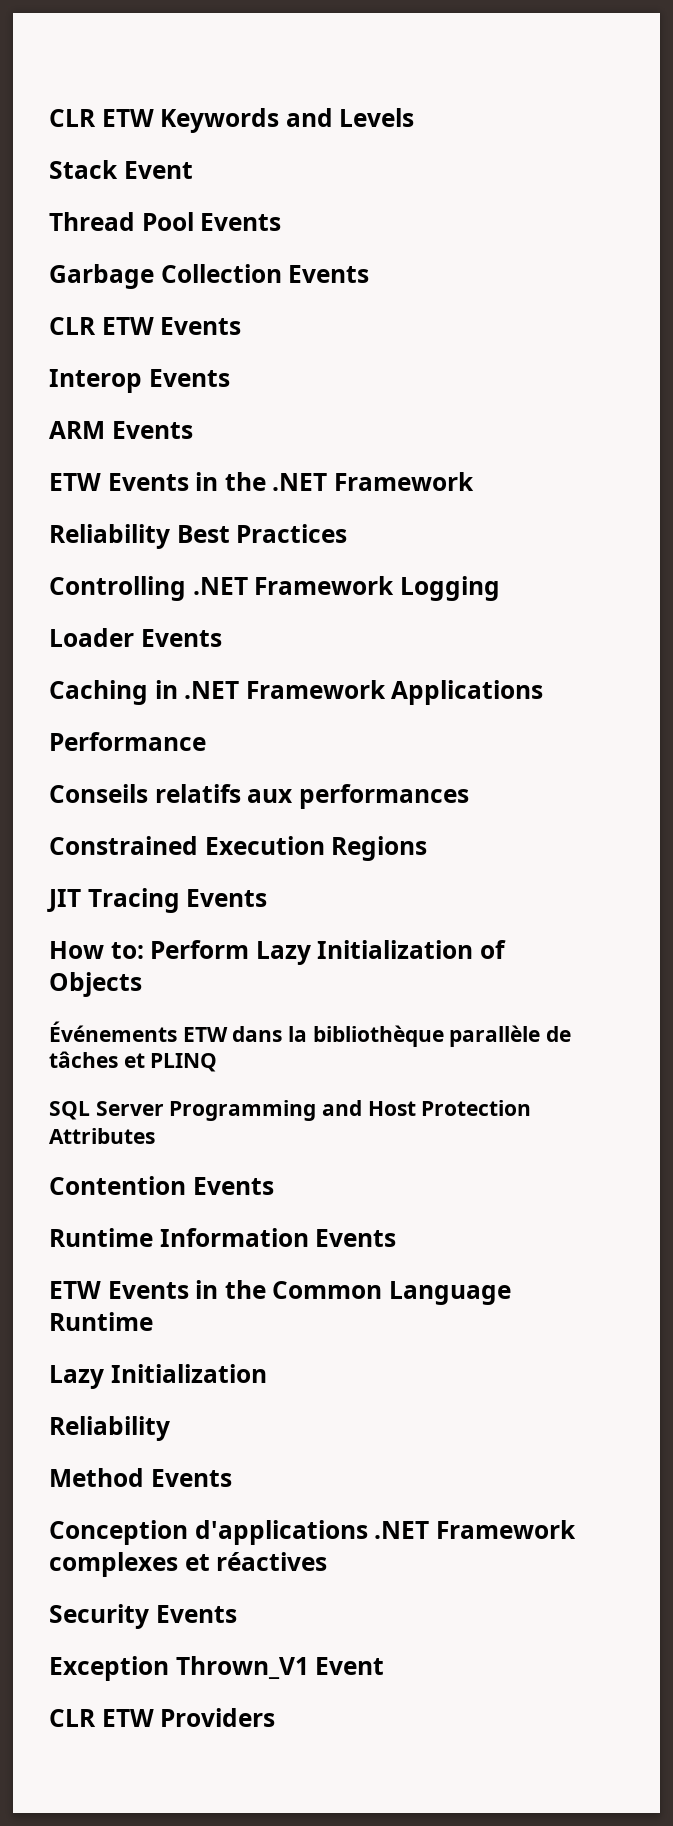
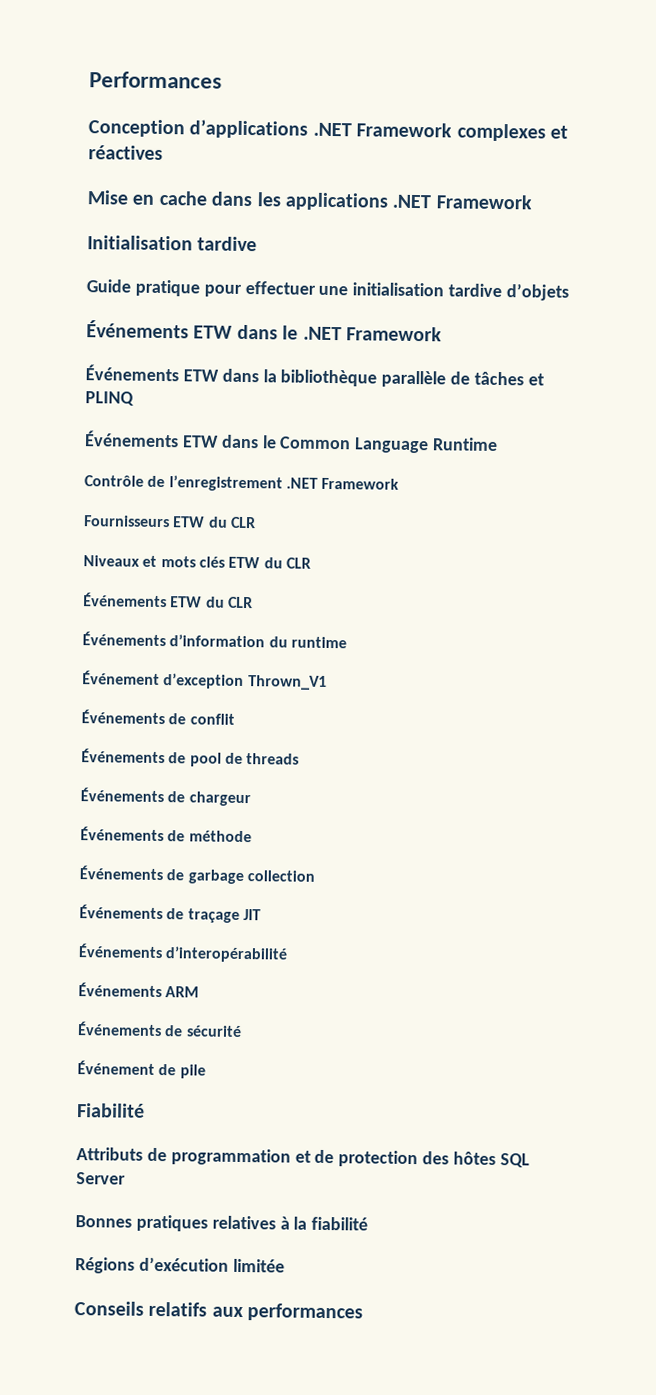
[49,108,415,133] [49,160,193,179] [49,212,282,231] [49,264,370,289] [49,317,242,335] [49,369,230,393] [49,421,193,439] [49,472,475,491] [49,524,348,549] [49,576,500,601] [49,628,222,647] [49,680,544,705] [49,732,206,751] [49,784,469,809] [49,836,428,861] [47,888,268,913] [49,940,507,965] [49,972,142,997] CLR ETW Keywords and Levels // Stack Event // Thread Pool Events // Garbage Collection Events // CLR ETW Events // Interop Events // ARM Events // ETW Events in the .NET Framework // Reliability Best Practices // Controlling .NET Framework Logging // Loader Events // Caching in .NET Framework Applications // Performance // Conseils relatifs aux performances // Constrained Execution Regions // JIT Tracing Events // How to: Perform Lazy Initialization of Objects -> [89,71,222,89] [88,119,568,142] [88,145,163,160] [87,190,532,211] [87,235,258,252] [86,279,570,301] [86,320,442,342] Performances // Conception d’applications .NET Framework complexes et réactives // Mise en cache dans les applications .NET Framework // Initialisation tardive // Guide pratique pour effectuer une initialisation tardive d’objets // Événements ETW dans le .NET Framework
[49,1100,532,1121] [49,1128,155,1144] [49,1176,274,1195] [49,1228,397,1247] [49,1280,512,1305] [49,1312,153,1331] [49,1364,267,1389] [49,1416,170,1441] [49,1468,232,1487] [49,1520,576,1545] [49,1552,328,1577] [49,1604,237,1629] [49,1656,385,1681] [49,1708,276,1727] SQL Server Programming and Host Protection Attributes // Contention Events // Runtime Information Events // ETW Events in the Common Language Runtime // Lazy Initialization // Reliability // Method Events // Conception d'applications .NET Framework complexes et réactives // Security Events // Exception Thrown_V1 Event // CLR ETW Providers -> [84,430,499,454] [84,475,400,492] [84,515,256,529] [83,555,311,569] [83,592,253,609] [82,631,347,649] [82,670,327,690] [81,709,235,725] [81,748,300,767] [80,787,251,807] [80,826,252,843] [79,865,315,885] [79,904,261,923] [78,943,289,963] [78,982,200,998] [77,1021,242,1037] [77,1060,206,1079] [77,1103,145,1118] [76,1147,530,1168] [76,1172,126,1185] [75,1214,369,1232] [75,1256,285,1274] [74,1301,364,1322] Événements ETW dans le Common Language Runtime // Contrôle de l’enregistrement .NET Framework // Fournisseurs ETW du CLR // Niveaux et mots clés ETW du CLR // Événements ETW du CLR // Événements d’information du runtime // Événement d’exception Thrown_V1 // Événements de conflit // Événements de pool de threads // Événements de chargeur // Événements de méthode // Événements de garbage collection // Événements de traçage JIT // Événements d’interopérabilité // Événements ARM // Événements de sécurité // Événement de pile // Fiabilité // Attributs de programmation et de protection des hôtes SQL Server // Bonnes pratiques relatives à la fiabilité // Régions d’exécution limitée // Conseils relatifs aux performances

